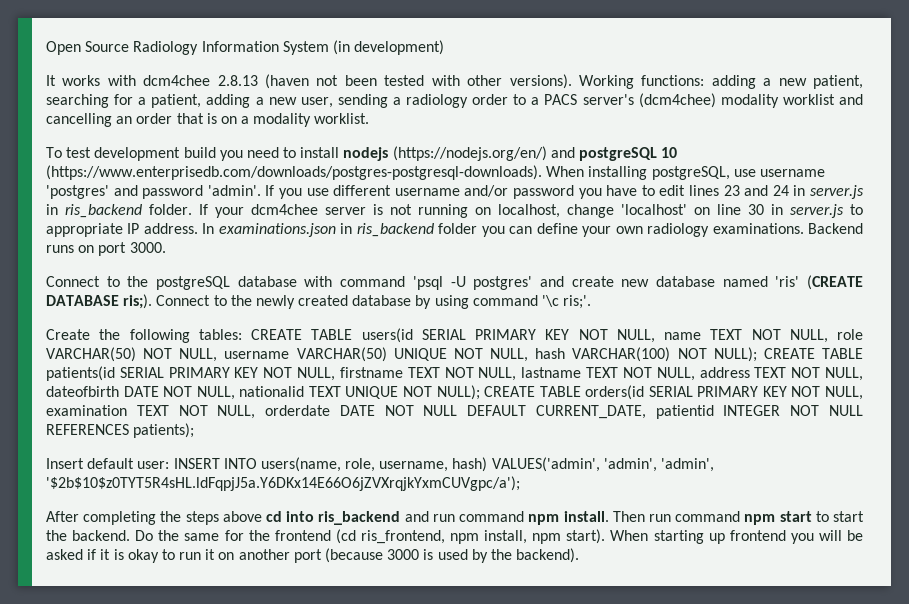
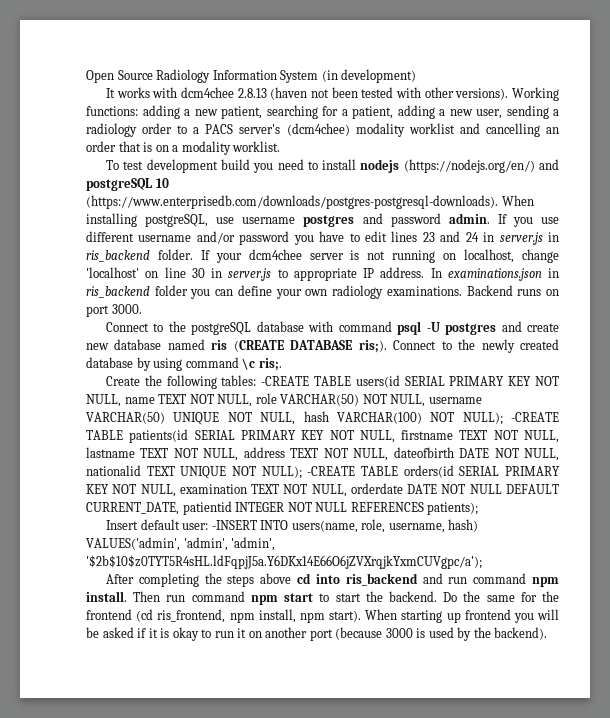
[46,185,109,199] 'postgres' -> [303,215,355,227] postgres
[207,185,261,196] 'admin'. -> [448,213,490,224] admin.
[412,276,533,290] 'psql -U postgres' -> [397,321,497,335] psql -U postgres
[775,276,800,287] 'ris' -> [211,340,228,350] ris
[542,295,592,309] '\c ris;'. -> [242,358,282,371] \c ris;.
[251,329,302,340] CREATE -> [261,376,310,386] -CREATE
[763,348,815,359] CREATE -> [511,412,559,422] -CREATE
[484,386,536,397] CREATE -> [307,466,356,476] -CREATE
[173,458,220,469] INSERT -> [211,520,257,530] -INSERT

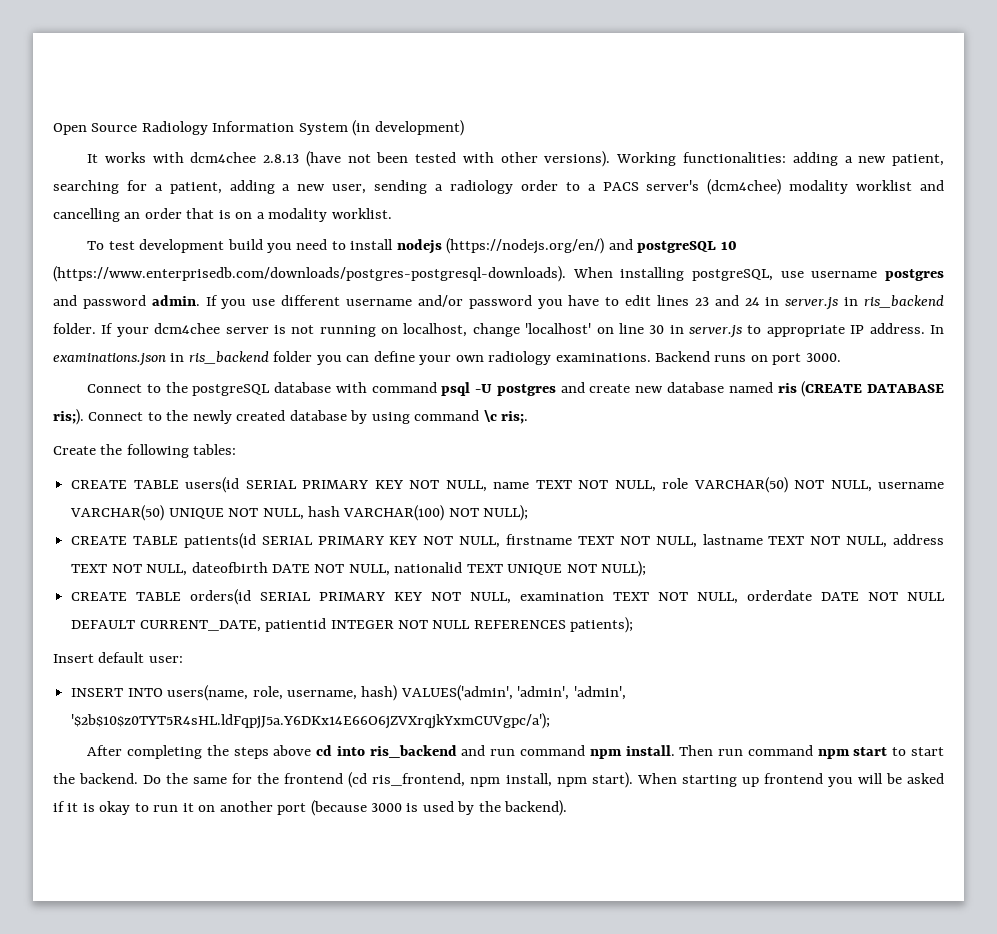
[270,87,308,100] (haven -> [305,151,341,167] (have
[86,106,138,116] functions: -> [682,152,786,163] functionalities:
[261,376,310,386] -CREATE -> [71,480,128,489] // CREATE
[511,412,559,422] -CREATE -> [71,536,128,545] // CREATE
[307,466,356,476] -CREATE -> [71,592,128,601] // CREATE
[211,520,257,530] -INSERT -> [71,688,124,697] // INSERT

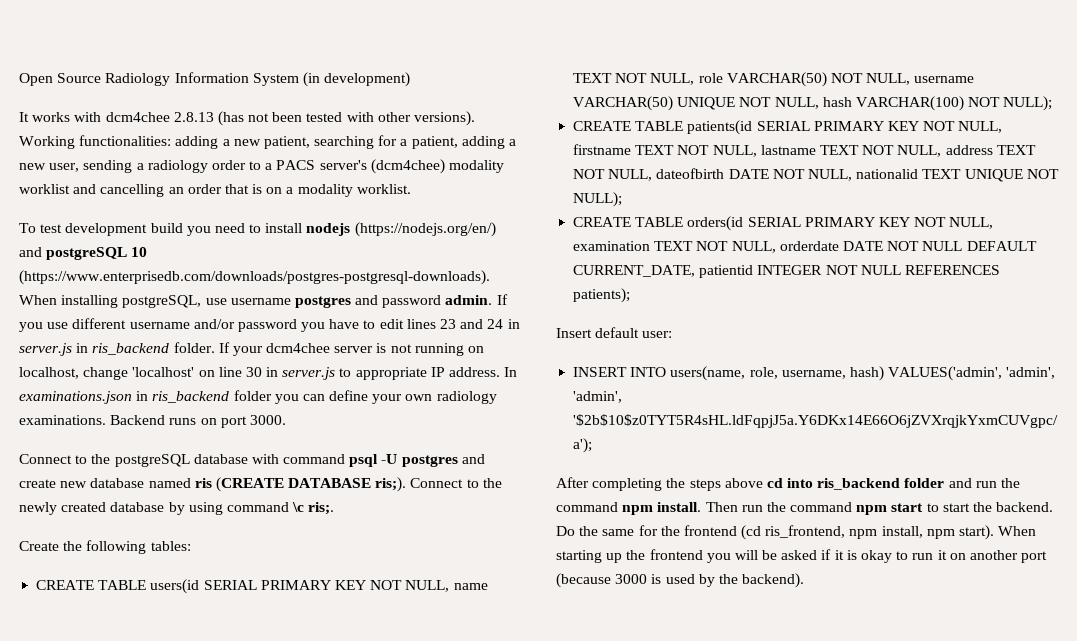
[305,151,341,167] (have -> [217,111,244,126] (has
(457, 751) none -> [904,478,945,488] folder
(516, 752) none -> [1001,478,1021,488] the
(744, 752) none -> [766,502,786,512] the
(759, 782) none -> [626,550,646,560] the

